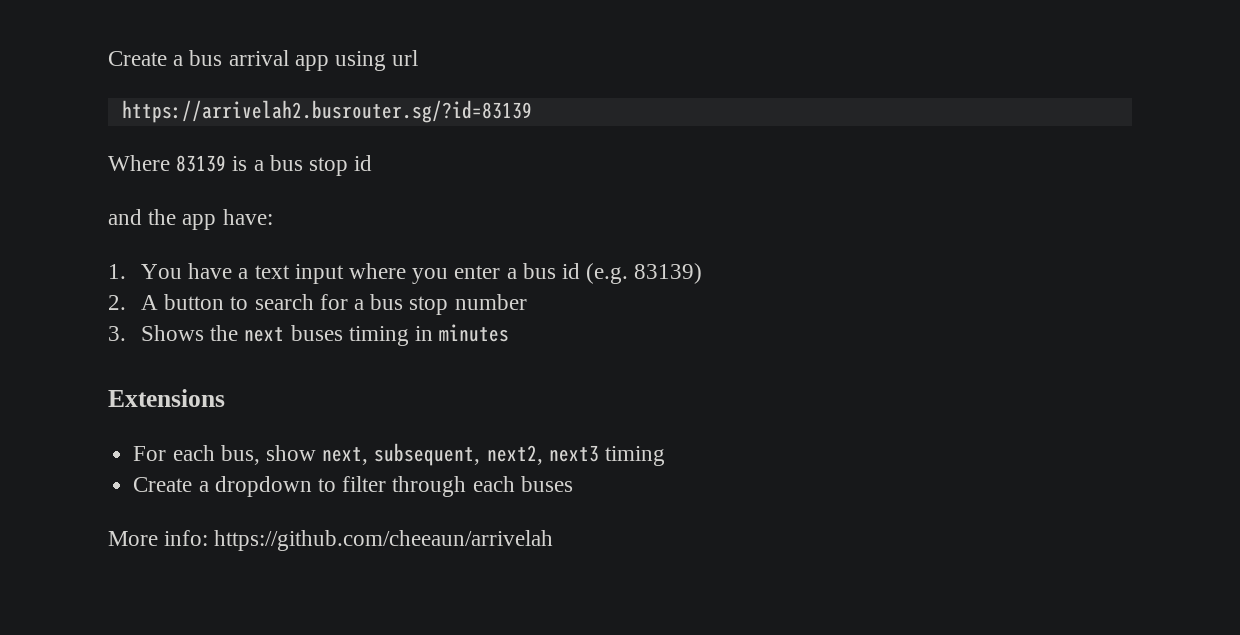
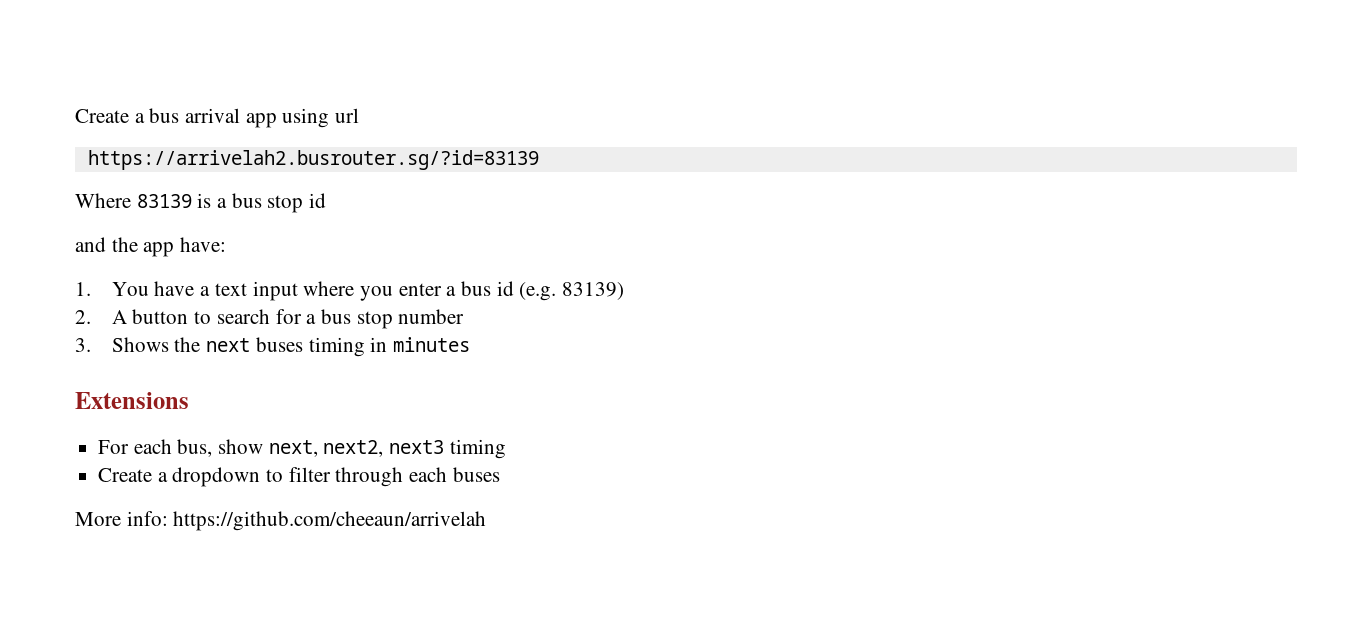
[374,443,481,466] subsequent, -> (318, 448) none

